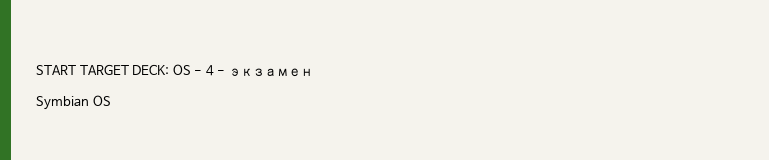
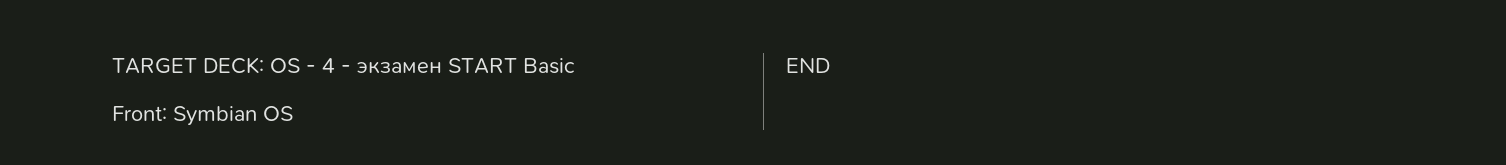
[36,65,76,75] START -> (112, 66) none
(313, 72) // -> [448,58,575,74] [112,106,167,121] START Basic // Front:
(111, 100) none -> [786,58,830,73] // END

